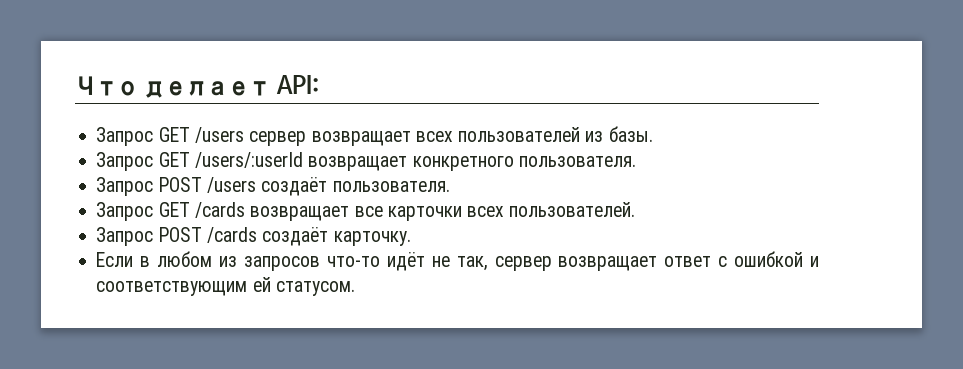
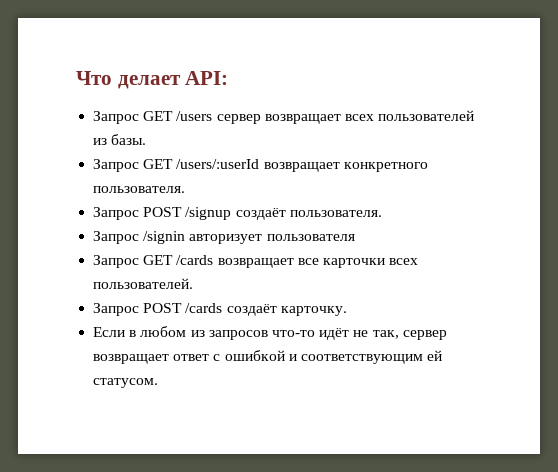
[206,177,256,193] /users -> [185,207,232,220] /signup
(450, 186) none -> [93,231,355,244] // Запрос /signin авторизует пользователя

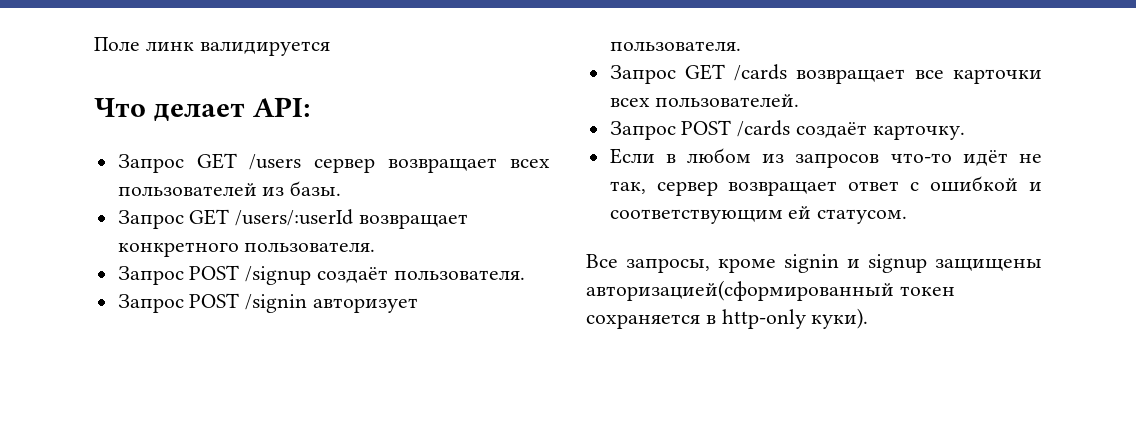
(76, 78) none -> [94,37,330,56] Поле линк валидируется //
(140, 237) none -> [189,293,240,308] POST
[266,234,355,241] пользователя -> [609,41,741,51] пользователя.
(159, 383) none -> [586,254,1042,273] [586,280,955,301] [586,308,869,329] // Все запросы, кроме signin и signup защищены авторизацией(сформированный токен сохраняется в http-only куки).

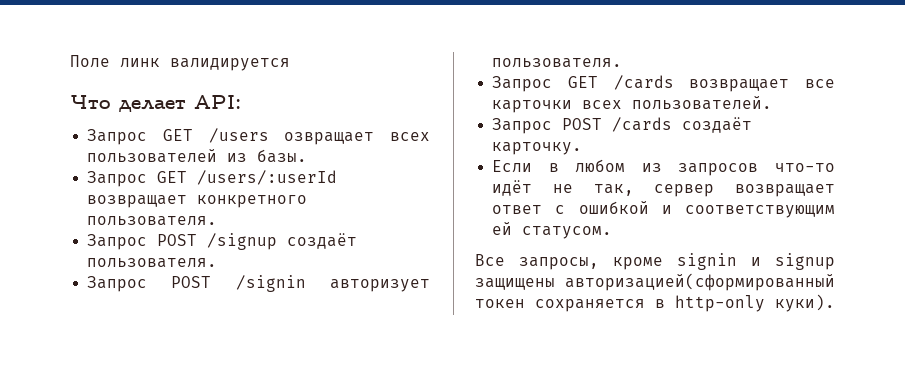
[314,158,498,173] сервер возвращает -> [284,132,375,145] озвращает

